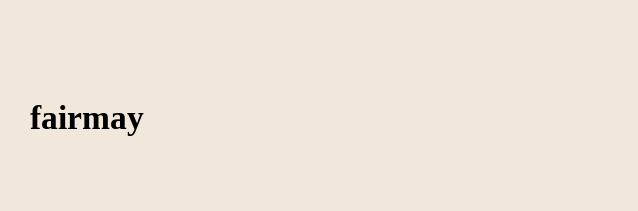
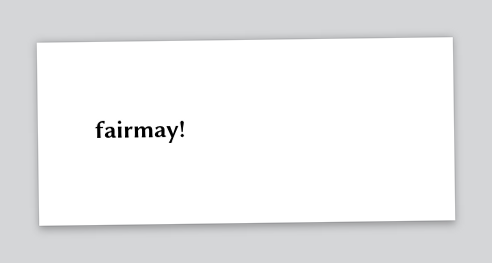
[30,105,144,136] fairmay -> [94,119,186,145] fairmay!

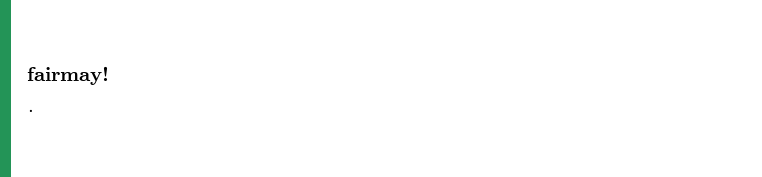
(186, 132) none -> [27,109,35,112] // .

